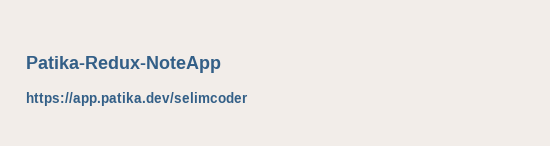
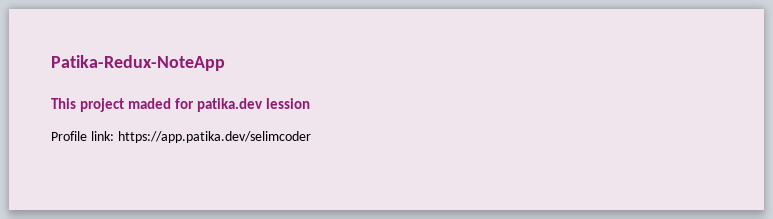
(221, 64) none -> [51,98,311,112] [51,131,114,141] This project maded for patika.dev lession // Profile link:

